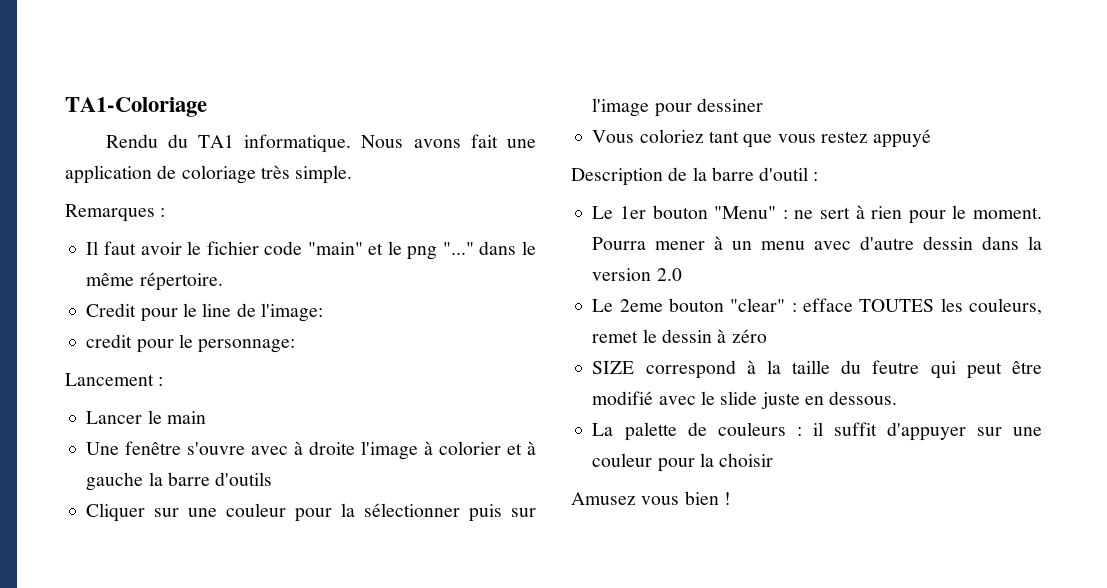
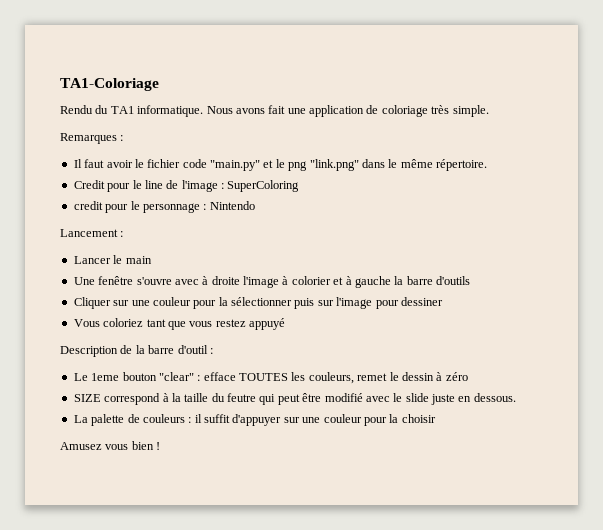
[307,242,363,255] "main" -> [210,160,260,171] "main.py"
[442,242,474,255] "..." -> [309,159,359,171] "link.png"
[260,303,323,322] l'image: -> [181,180,300,192] l'image : SuperColoring
[198,339,296,353] personnage: -> [142,201,255,213] personnage : Nintendo
[620,205,1042,224] [592,236,1042,250] [592,268,682,281] [592,299,663,312] 1er bouton "Menu" : ne sert à rien pour le moment. Pourra mener à un menu avec d'autre dessin dans la version 2.0 // Le 2eme -> [91,373,120,381] 1eme

